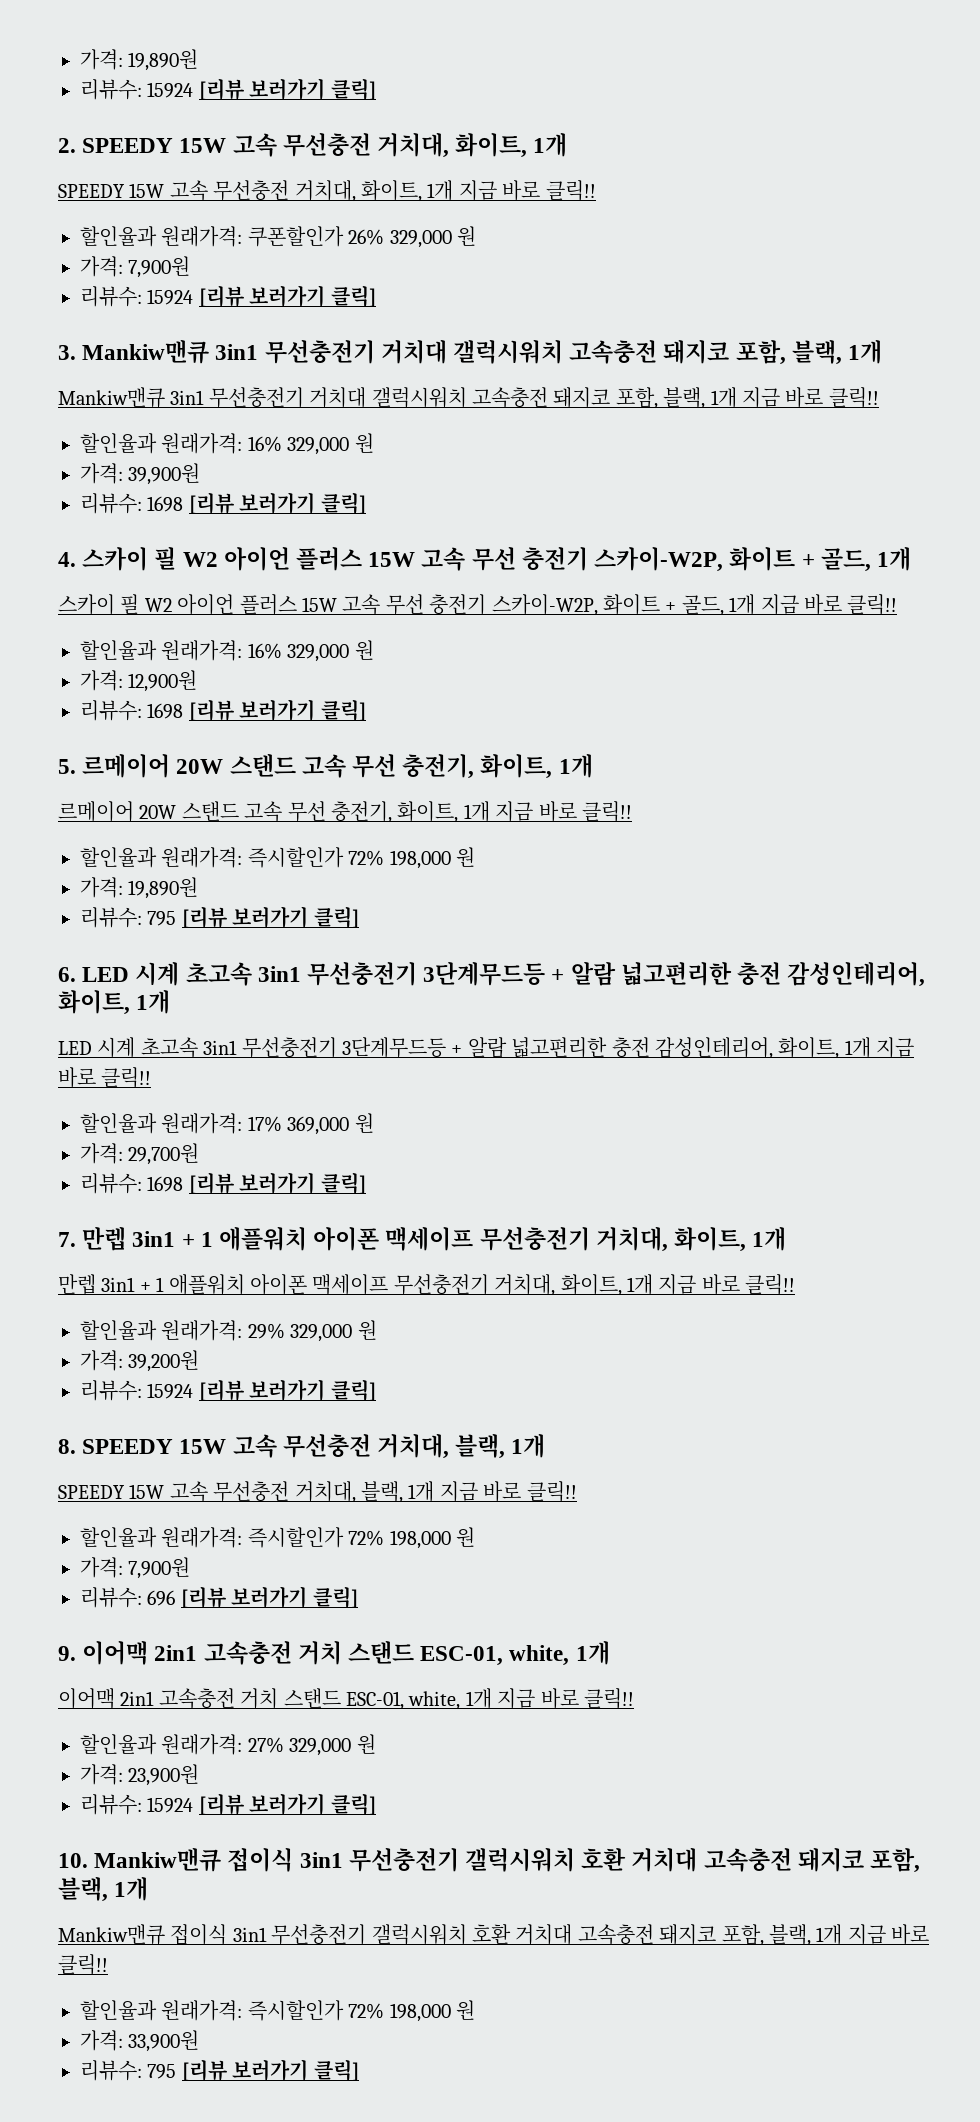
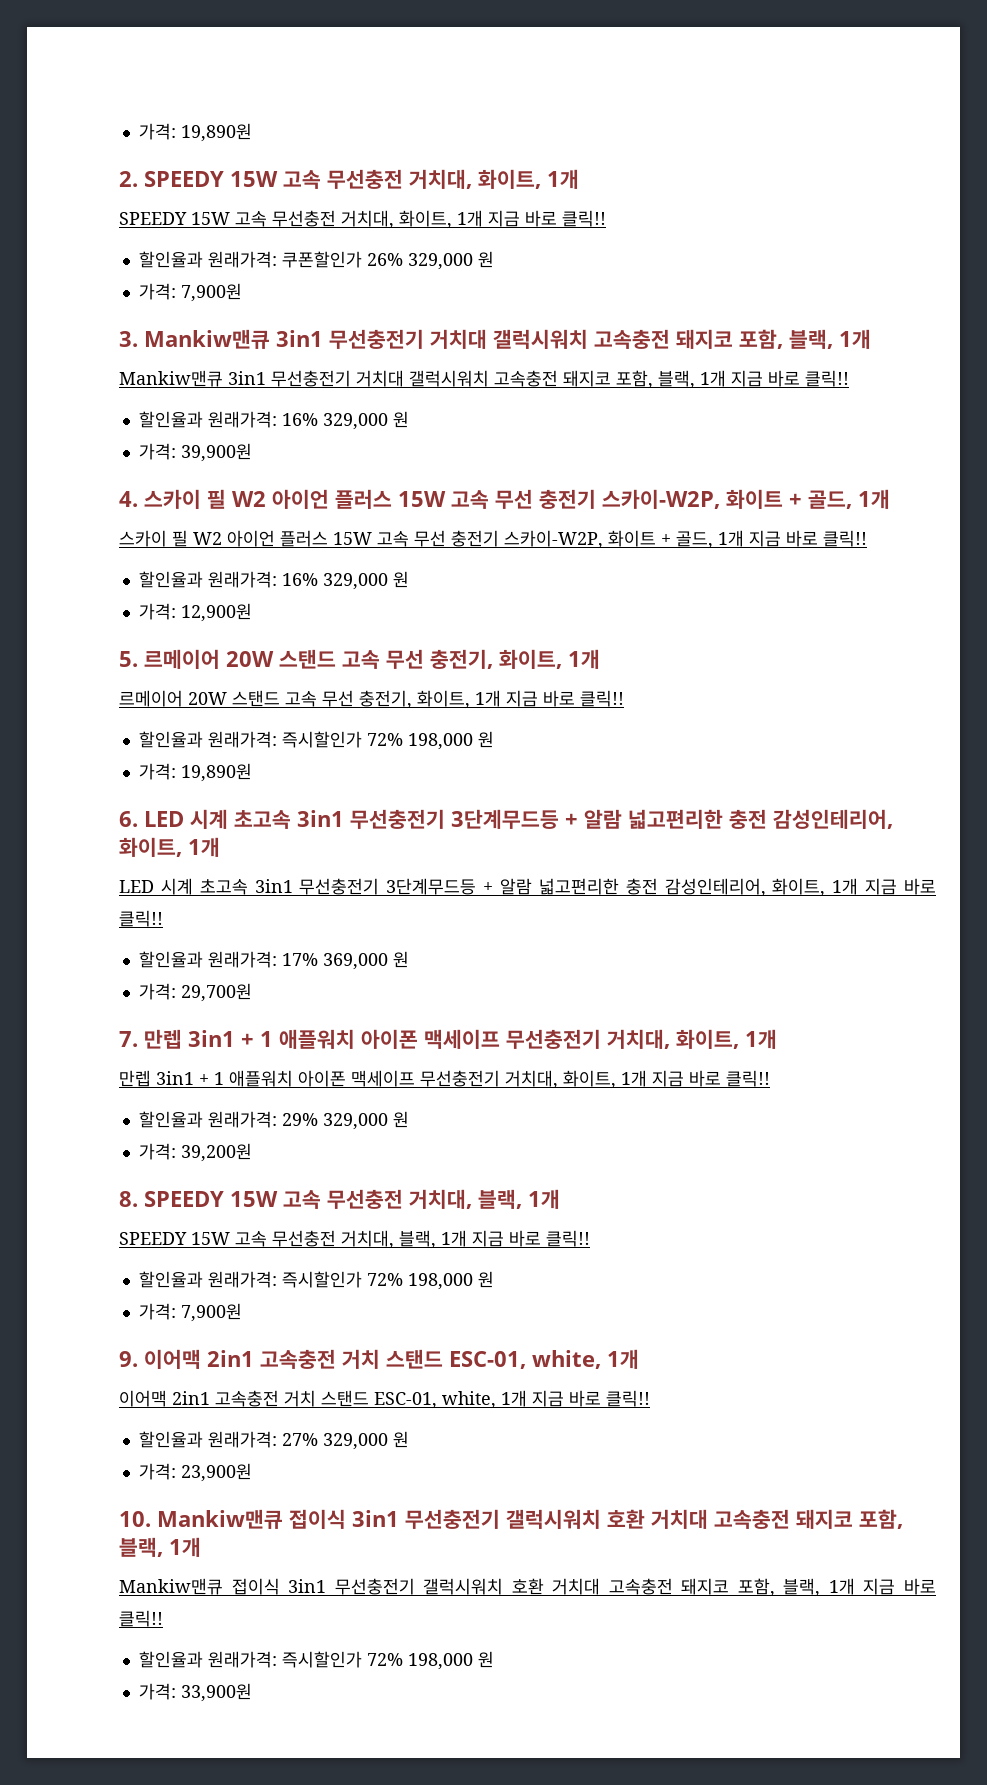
[80,49,199,71] [80,78,376,100] 가격: 19,890원 // 리뷰수: 15924 [리뷰 보러가기 클릭] -> [138,123,252,142] 가격: 19,890원
[80,285,376,307] // 리뷰수: 15924 [리뷰 보러가기 클릭] -> (242, 292) none
[80,492,366,514] // 리뷰수: 1698 [리뷰 보러가기 클릭] -> (252, 452) none
[80,699,366,721] // 리뷰수: 1698 [리뷰 보러가기 클릭] -> (252, 612) none
[80,906,359,928] // 리뷰수: 795 [리뷰 보러가기 클릭] -> (252, 772) none
[80,1172,366,1194] // 리뷰수: 1698 [리뷰 보러가기 클릭] -> (252, 992) none
[80,1379,376,1401] // 리뷰수: 15924 [리뷰 보러가기 클릭] -> (252, 1152) none
[80,1586,358,1608] // 리뷰수: 696 [리뷰 보러가기 클릭] -> (242, 1312) none
[80,1793,376,1815] // 리뷰수: 15924 [리뷰 보러가기 클릭] -> (252, 1472) none
[80,2059,359,2081] // 리뷰수: 795 [리뷰 보러가기 클릭] -> (252, 1692) none

